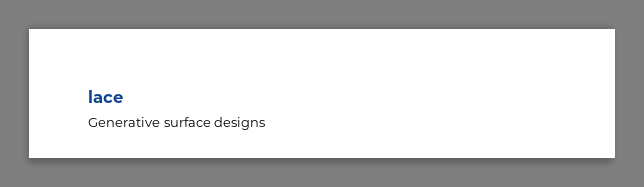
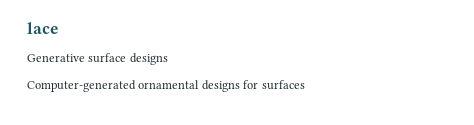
(266, 123) none -> [27,80,305,92] // Computer-generated ornamental designs for surfaces

